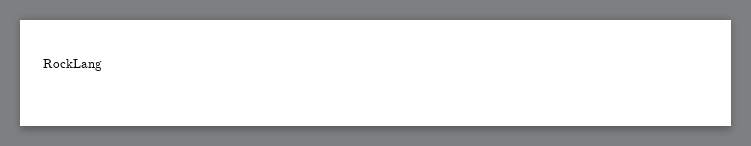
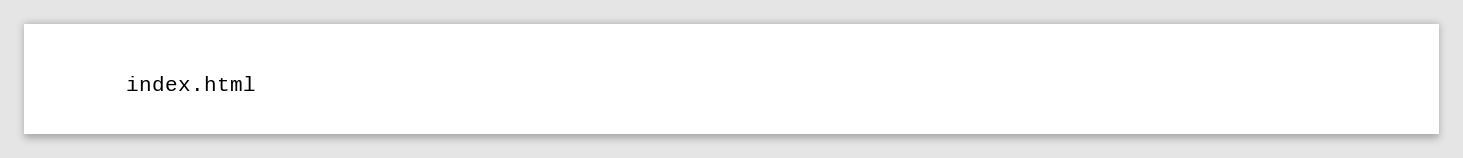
[43,59,102,71] RockLang -> [126,76,256,91] index.html

